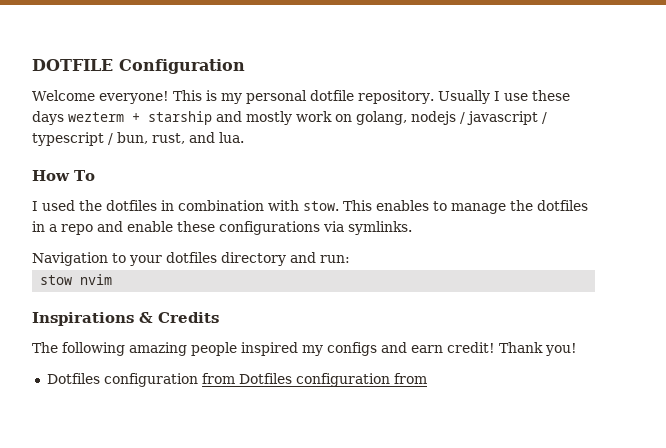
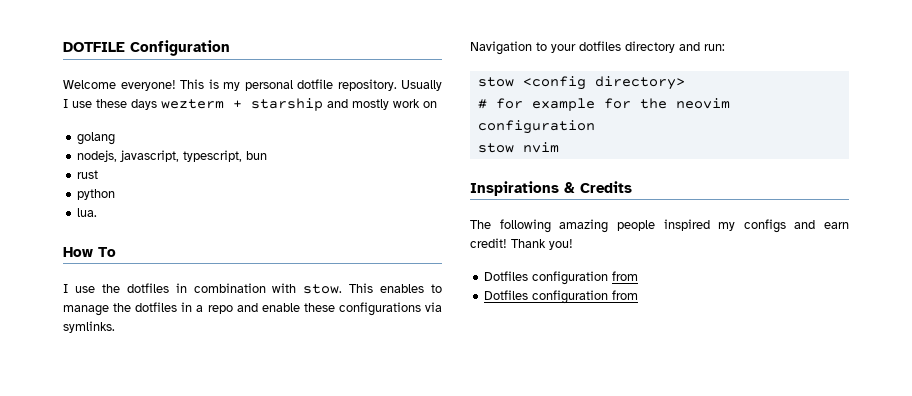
[356,111,547,125] [32,132,215,146] golang, nodejs / javascript / typescript / bun, rust, and -> [77,132,116,145] [77,150,268,162] [77,170,99,179] [77,189,116,200] // golang // nodejs, javascript, typescript, bun // rust // python //
[42,200,75,211] used -> [74,286,95,293] use
(350, 259) none -> [477,76,685,90] [477,98,730,111] [477,120,595,134] // stow <config directory> // # for example for the neovim configuration
(235, 378) none -> (639, 276) //

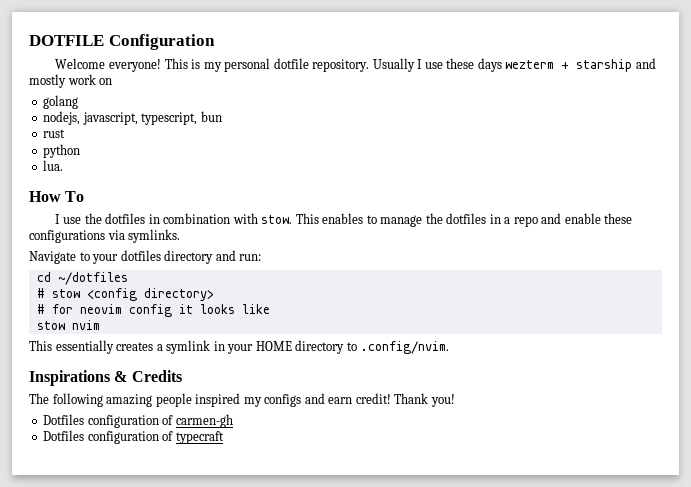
[470,41,532,55] Navigation -> [29,251,76,264] Navigate
(725, 47) none -> [36,272,128,285] [36,288,45,298] cd ~/dotfiles // #
[531,98,730,111] [477,120,595,134] [477,142,559,153] example for the neovim configuration // stow nvim -> [79,304,270,317] [36,320,100,330] [29,340,450,354] neovim config it looks like // stow nvim // This essentially creates a symlink in your HOME directory to .config/nvim.
[612,271,639,281] [484,290,639,304] from // Dotfiles configuration from -> [162,414,233,428] [43,430,224,444] of carmen-gh // Dotfiles configuration of typecraft

